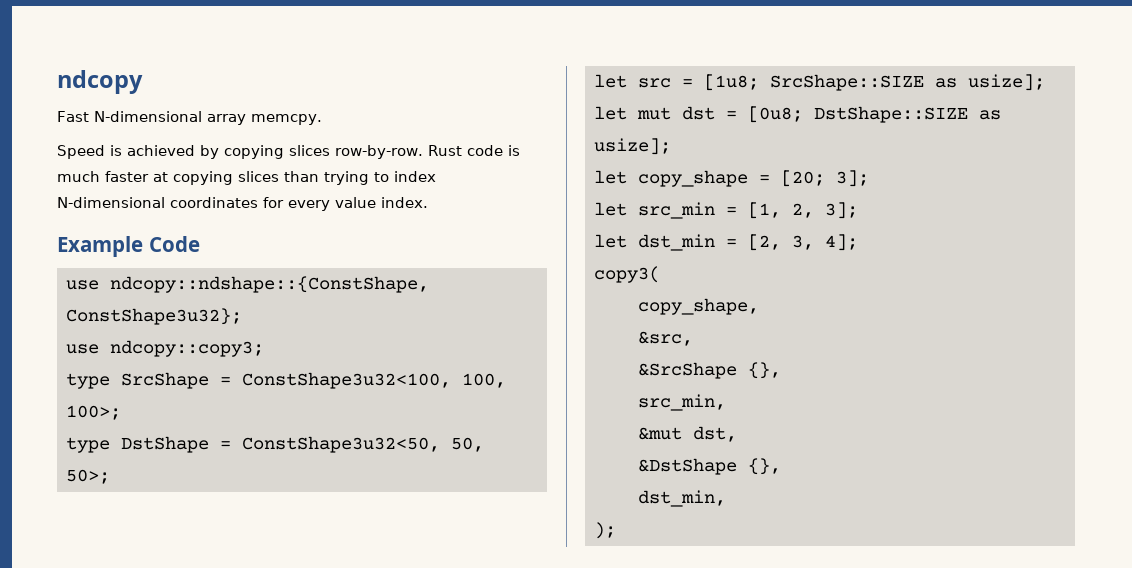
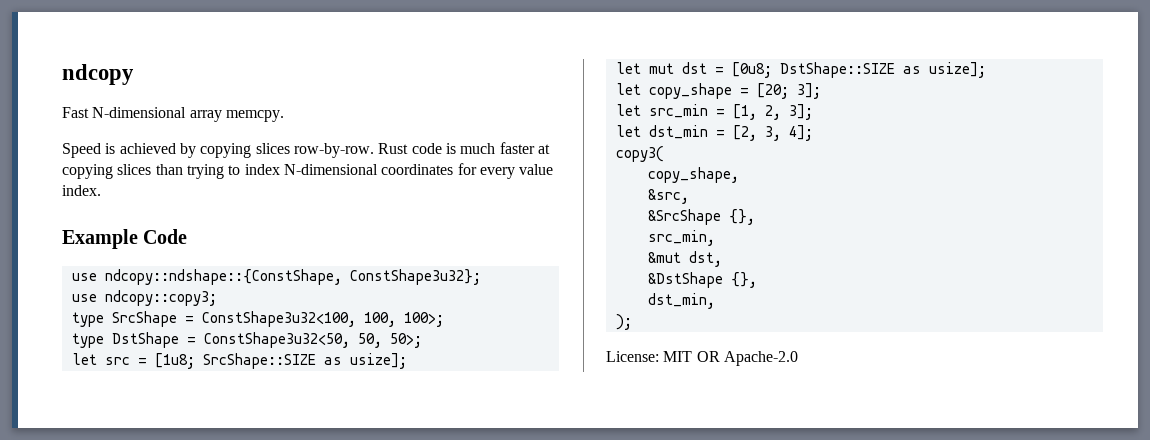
(616, 530) none -> [606,351,798,366] // License: MIT OR Apache-2.0

